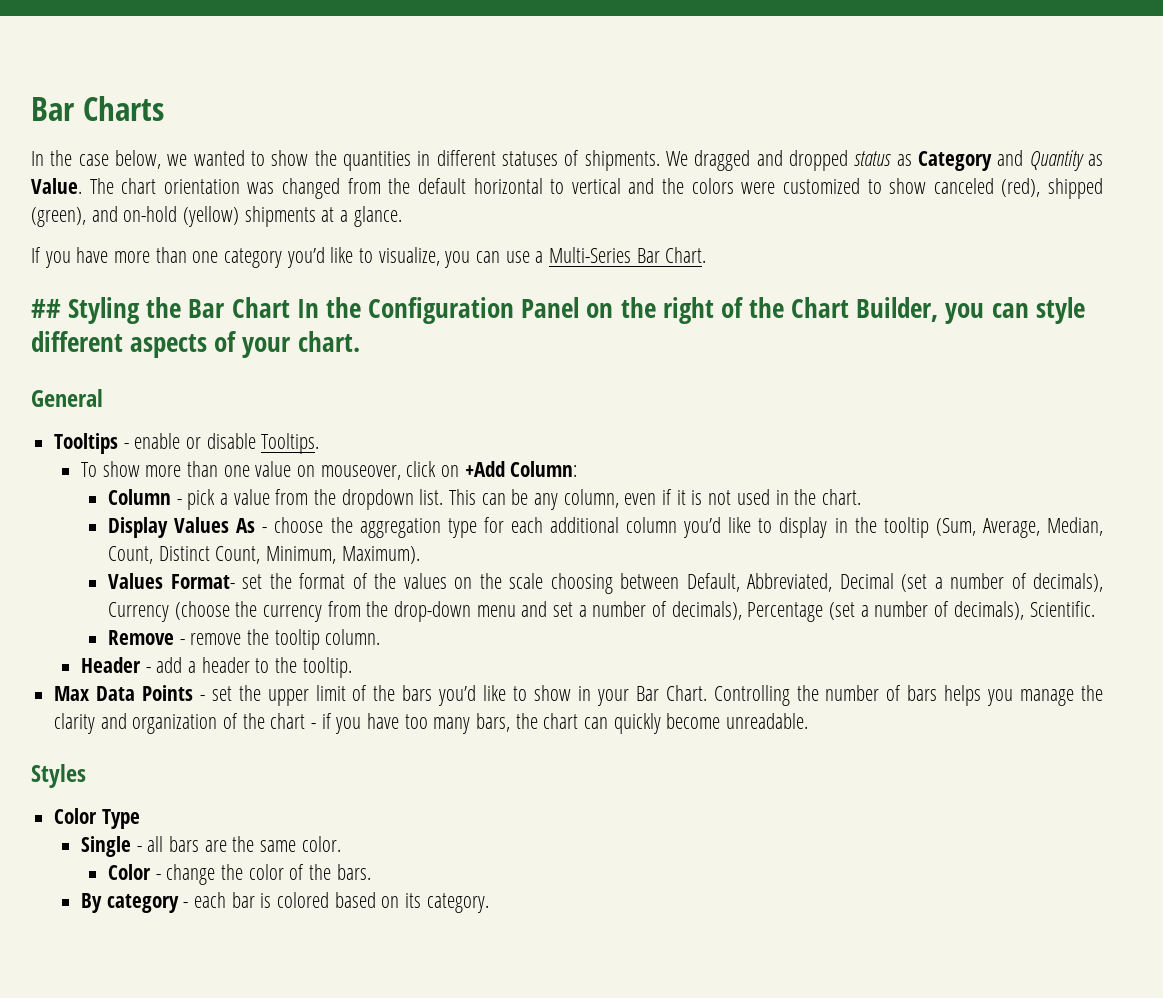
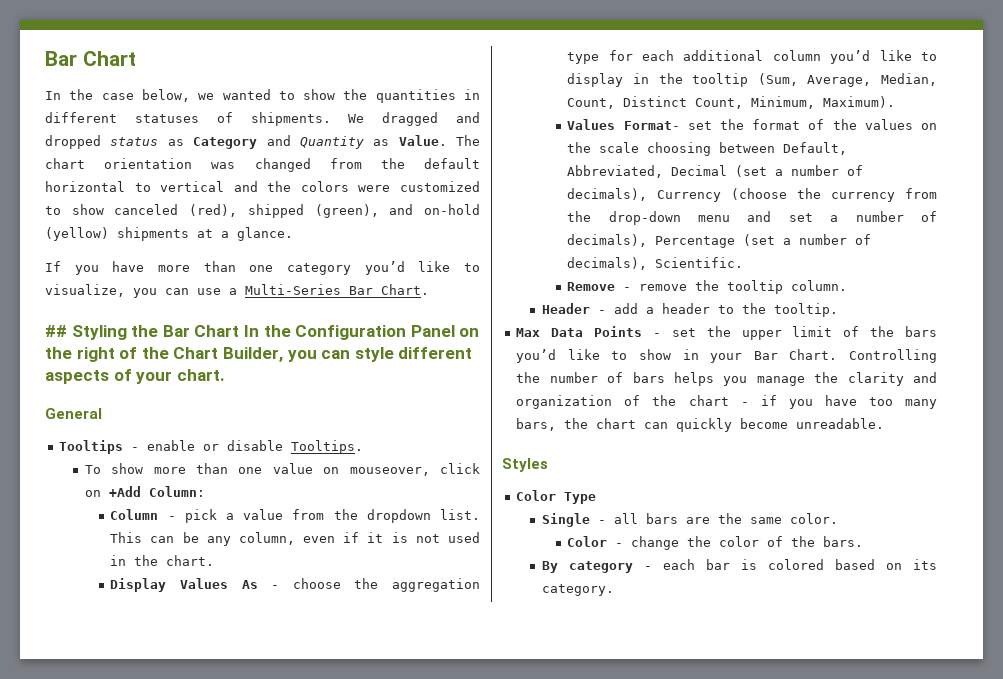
[31,96,164,121] Bar Charts -> [45,51,136,66] Bar Chart

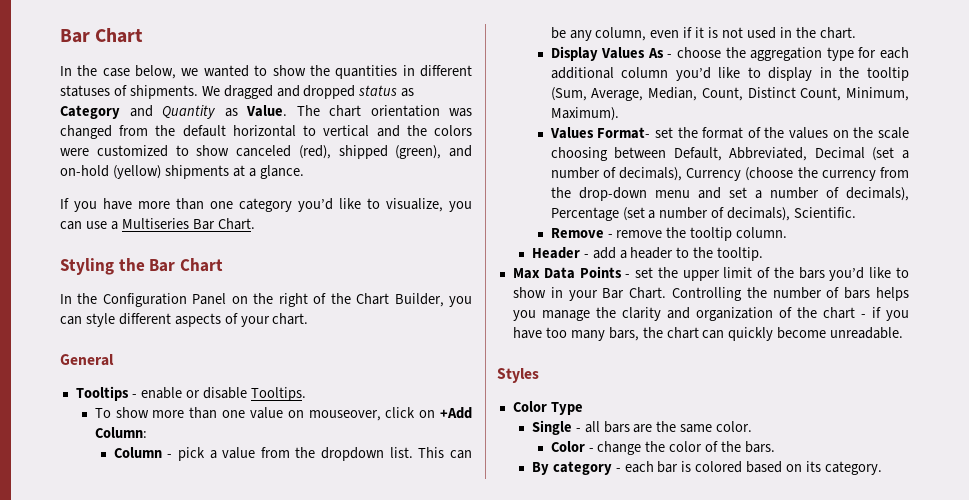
[245,284,341,295] Multi-Series -> [121,218,189,229] Multiseries
[45,325,67,337] ## -> (255, 224) none
(240, 331) none -> (223, 265) //

